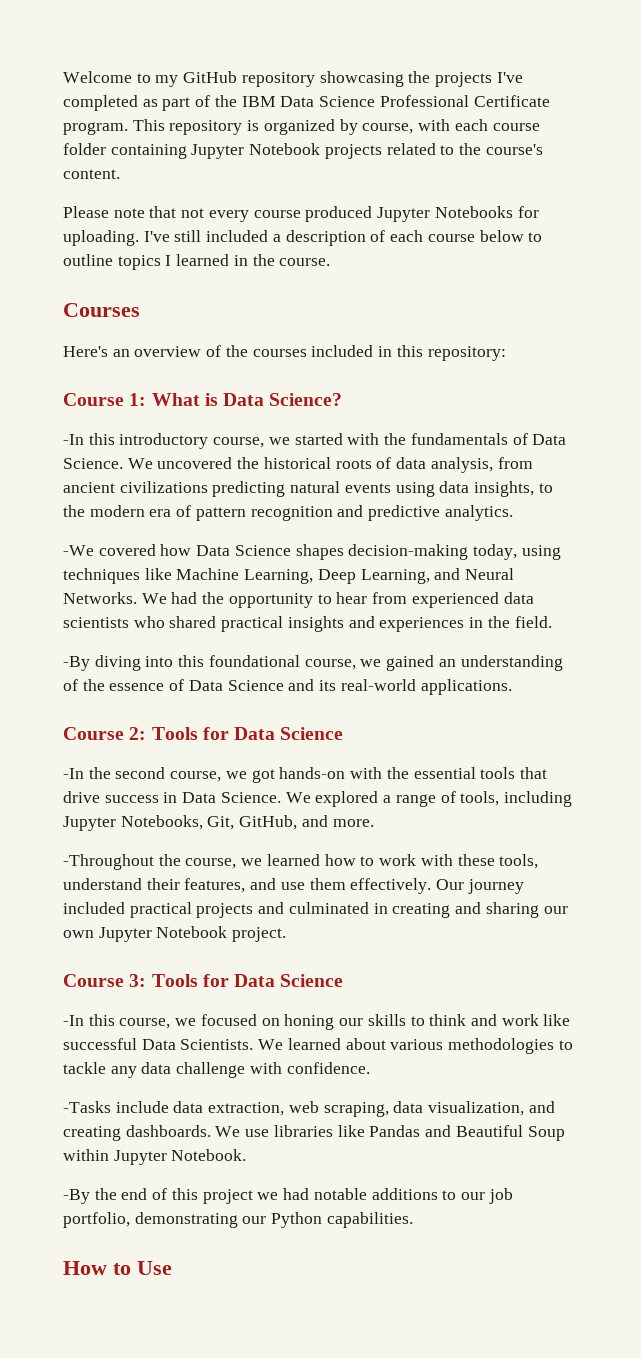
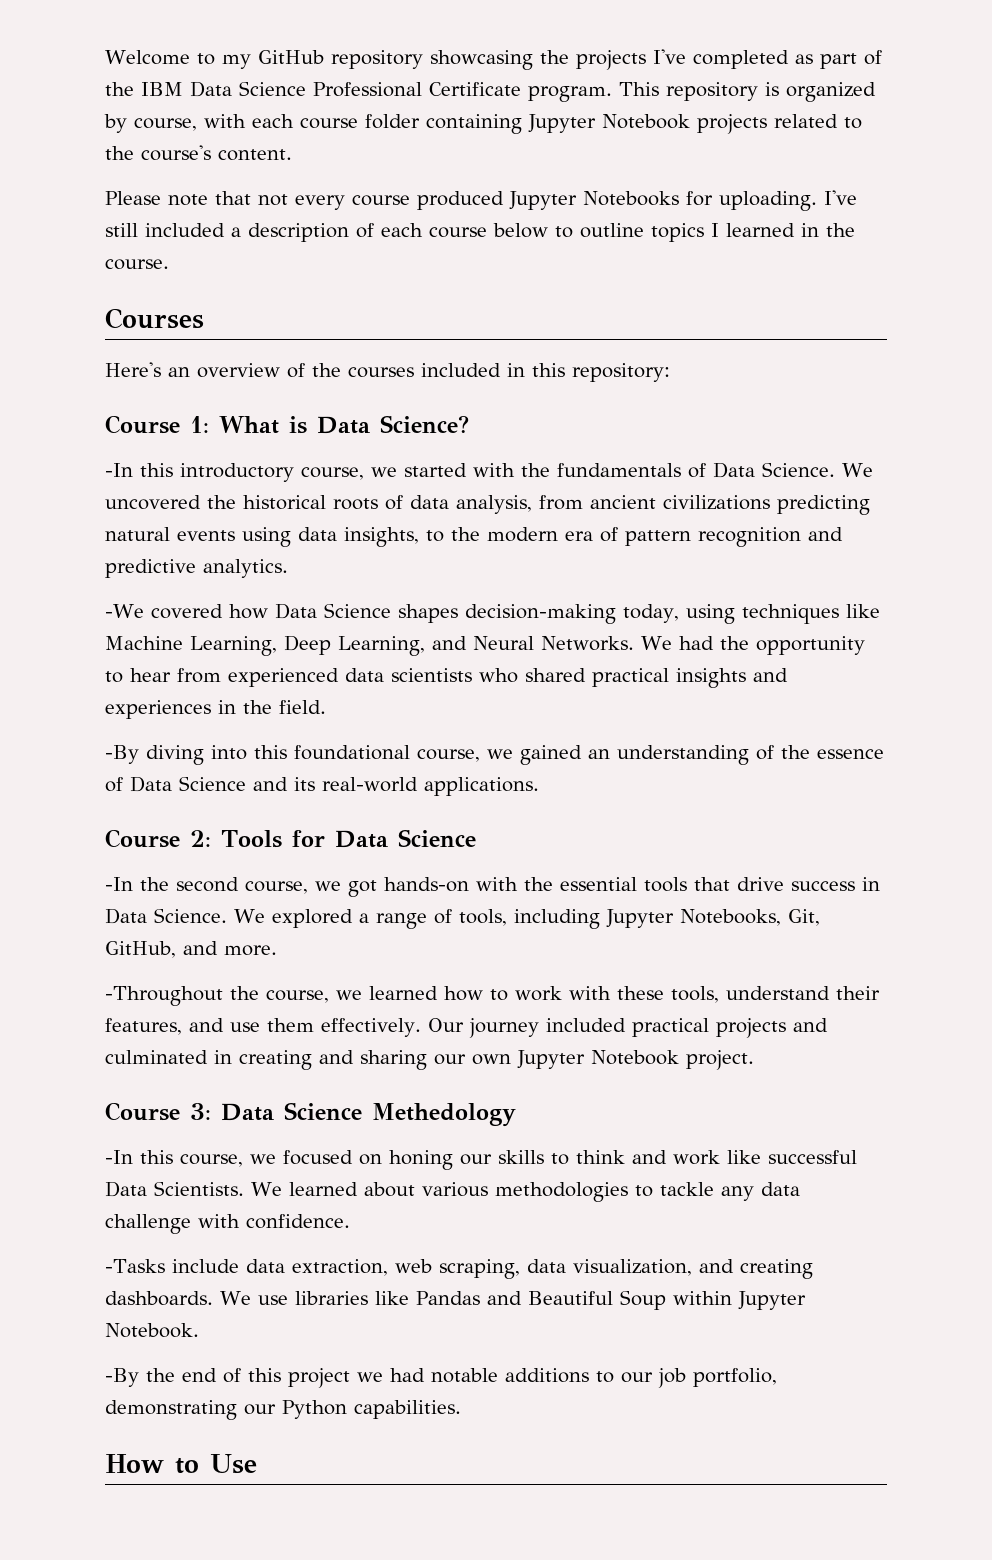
[151,974,344,987] Tools for Data Science -> [221,1102,516,1127] Data Science Methedology

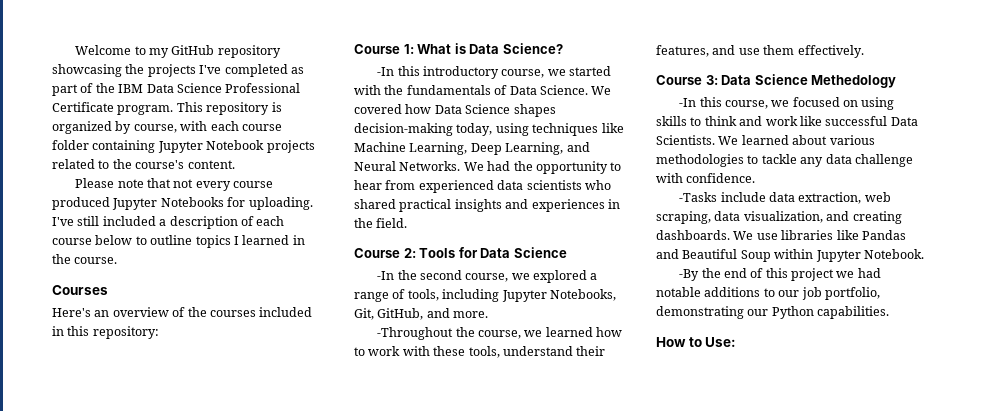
[105,495,870,515] [105,527,843,547] [105,559,288,578] [105,604,144,618] uncovered the historical roots of data analysis, from ancient civilizations predicting natural events using data insights, to the modern era of pattern recognition and predictive analytics. // -We -> (612, 90) none
[105,745,884,765] [105,776,539,796] // -By diving into this foundational course, we gained an understanding of the essence of Data Science and its real-world applications. -> (408, 223) none
[348,877,880,897] [105,908,265,924] got hands-on with the essential tools that drive success in Data Science. We -> (530, 276) none
[427,1018,828,1038] [105,1050,754,1070] Our journey included practical projects and culminated in creating and sharing our own Jupyter Notebook project. -> (864, 51) none
[389,1150,492,1170] honing our -> [861,97,895,110] using
[210,1454,257,1474] Use -> [705,337,737,347] Use:

